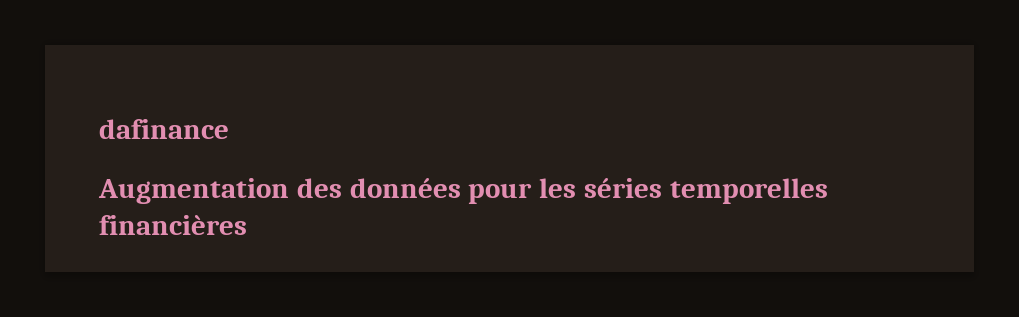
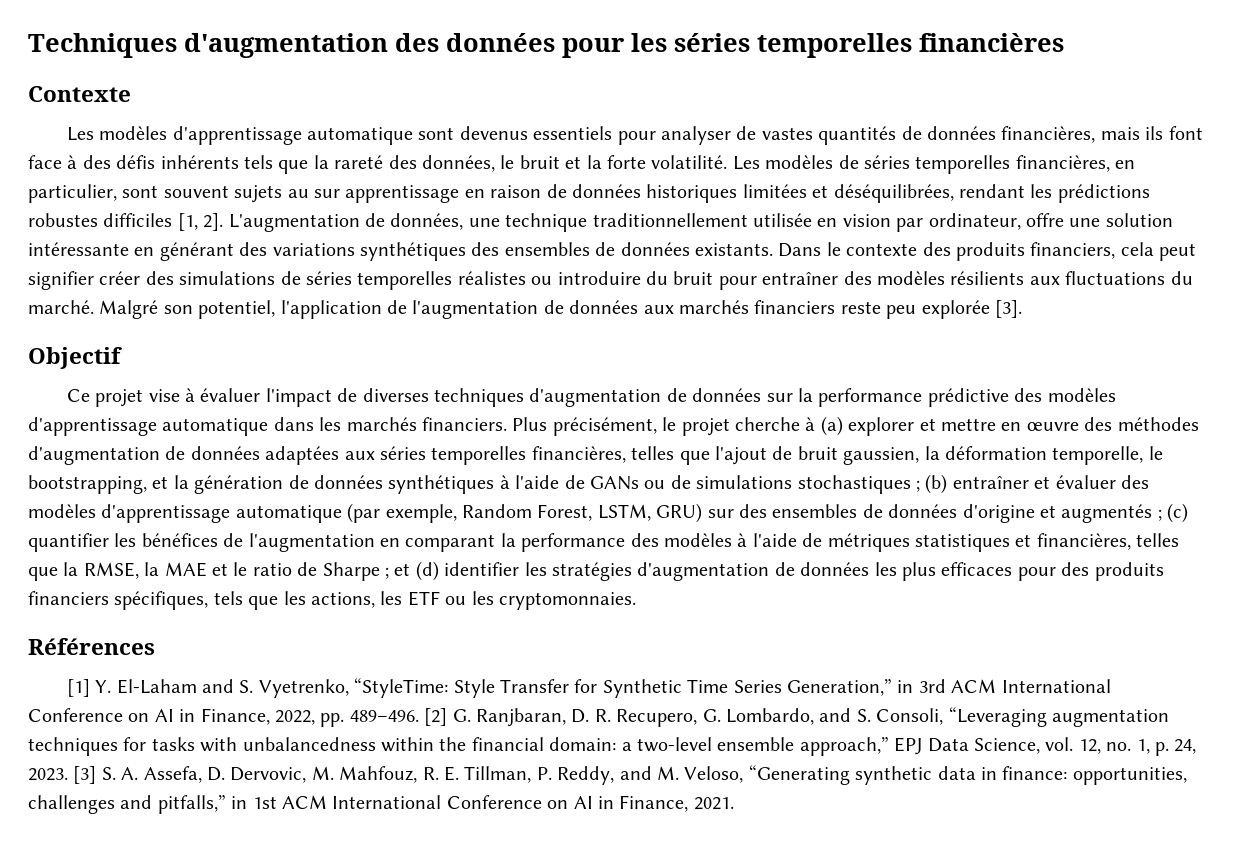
[99,119,229,139] [98,178,289,204] dafinance // Augmentation -> [28,33,388,58] Techniques d'augmentation
(247, 225) none -> [28,86,131,102] [66,126,1203,145] [28,155,1136,174] [28,184,1150,203] [28,213,1173,232] [28,242,1197,261] [28,271,1193,290] [28,300,1022,319] [28,347,122,369] [66,388,1116,407] [28,416,1199,436] [28,446,1163,465] [28,474,1149,494] [28,503,1189,523] [28,533,1180,552] [28,561,1164,581] [28,591,636,610] [28,638,155,655] [66,678,1111,698] [28,707,1169,727] [28,736,1197,756] [28,765,1187,785] [28,794,734,814] // Contexte // Les modèles d'apprentissage automatique sont devenus essentiels pour analyser de vastes quantités de données financières, mais ils font face à des défis inhérents tels que la rareté des données, le bruit et la forte volatilité. Les modèles de séries temporelles financières, en particulier, sont souvent sujets au sur apprentissage en raison de données historiques limitées et déséquilibrées, rendant les prédictions robustes difficiles [1, 2]. L'augmentation de données, une technique traditionnellement utilisée en vision par ordinateur, offre une solution intéressante en générant des variations synthétiques des ensembles de données existants. Dans le contexte des produits financiers, cela peut signifier créer des simulations de séries temporelles réalistes ou introduire du bruit pour entraîner des modèles résilients aux fluctuations du marché. Malgré son potentiel, l'application de l'augmentation de données aux marchés financiers reste peu explorée [3]. // Objectif // Ce projet vise à évaluer l'impact de diverses techniques d'augmentation de données sur la performance prédictive des modèles d'apprentissage automatique dans les marchés financiers. Plus précisément, le projet cherche à (a) explorer et mettre en œuvre des méthodes d'augmentation de données adaptées aux séries temporelles financières, telles que l'ajout de bruit gaussien, la déformation temporelle, le bootstrapping, et la génération de données synthétiques à l'aide de GANs ou de simulations stochastiques ; (b) entraîner et évaluer des modèles d'apprentissage automatique (par exemple, Random Forest, LSTM, GRU) sur des ensembles de données d'origine et augmentés ; (c) quantifier les bénéfices de l'augmentation en comparant la performance des modèles à l'aide de métriques statistiques et financières, telles que la RMSE, la MAE et le ratio de Sharpe ; et (d) identifier les stratégies d'augmentation de données les plus efficaces pour des produits financiers spécifiques, tels que les actions, les ETF ou les cryptomonnaies. // Références // [1] Y. El-Laham and S. Vyetrenko, “StyleTime: Style Transfer for Synthetic Time Series Generation,” in 3rd ACM International Conference on AI in Finance, 2022, pp. 489–496. [2] G. Ranjbaran, D. R. Recupero, G. Lombardo, and S. Consoli, “Leveraging augmentation techniques for tasks with unbalancedness within the financial domain: a two-level ensemble approach,” EPJ Data Science, vol. 12, no. 1, p. 24, 2023. [3] S. A. Assefa, D. Dervovic, M. Mahfouz, R. E. Tillman, P. Reddy, and M. Veloso, “Generating synthetic data in finance: opportunities, challenges and pitfalls,” in 1st ACM International Conference on AI in Finance, 2021.

